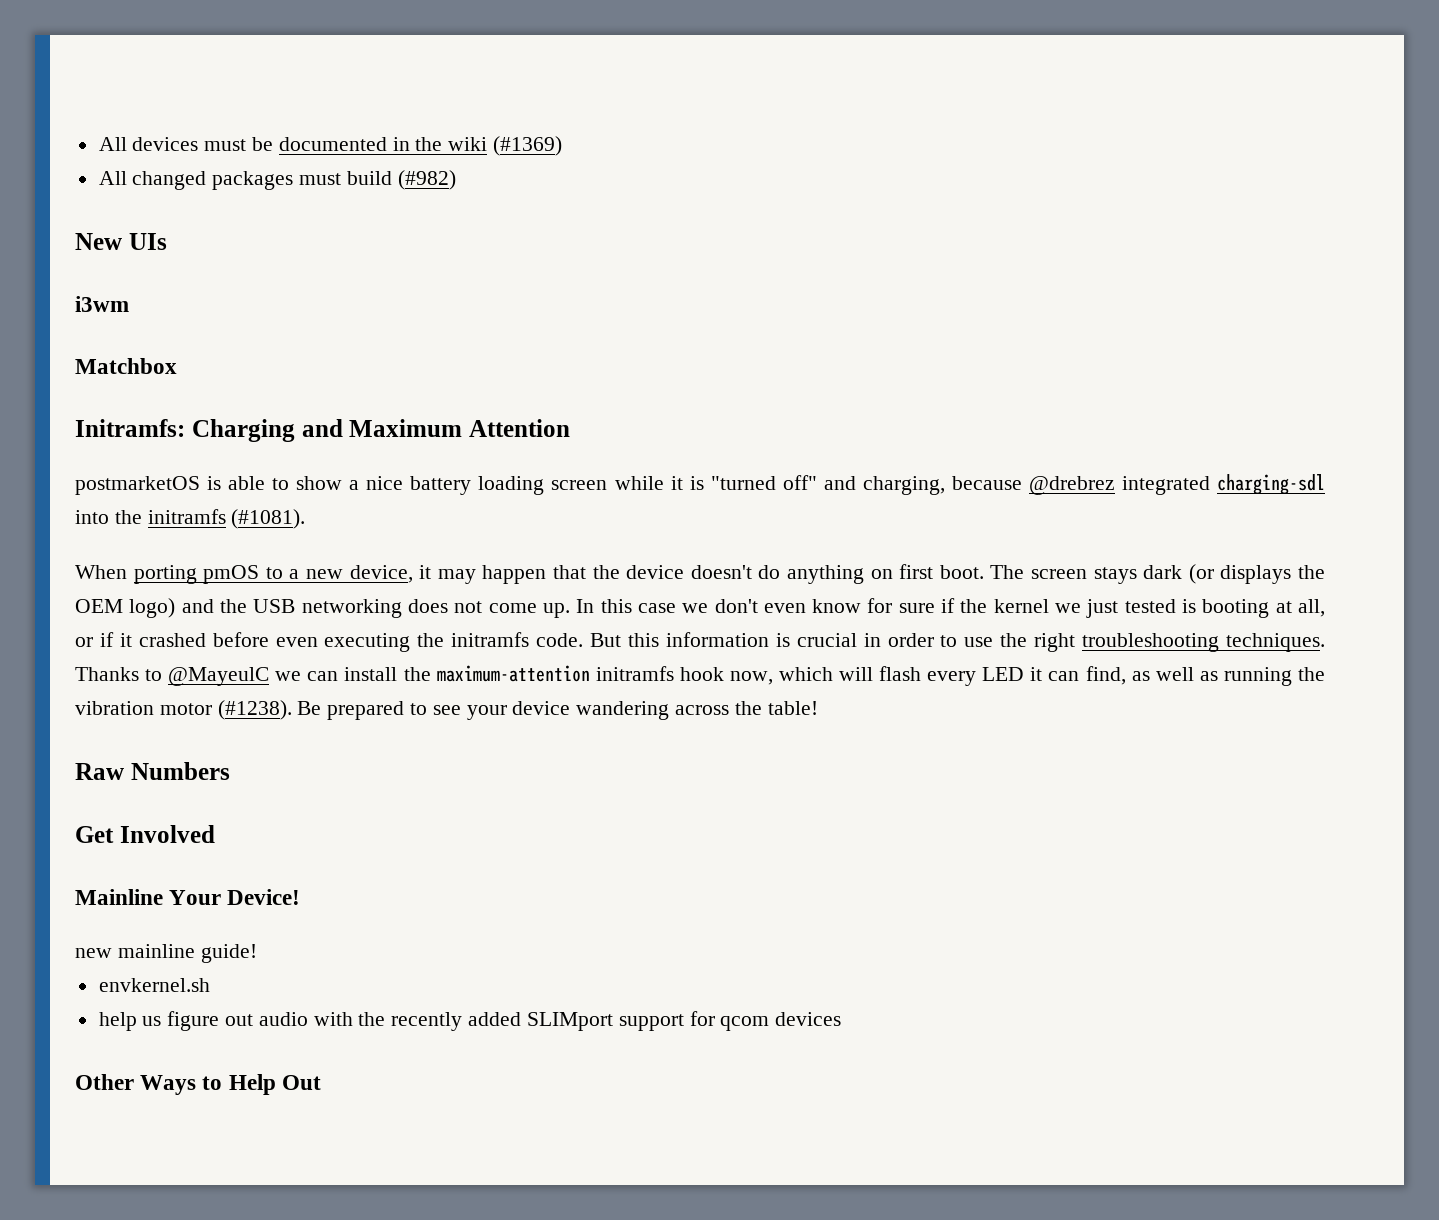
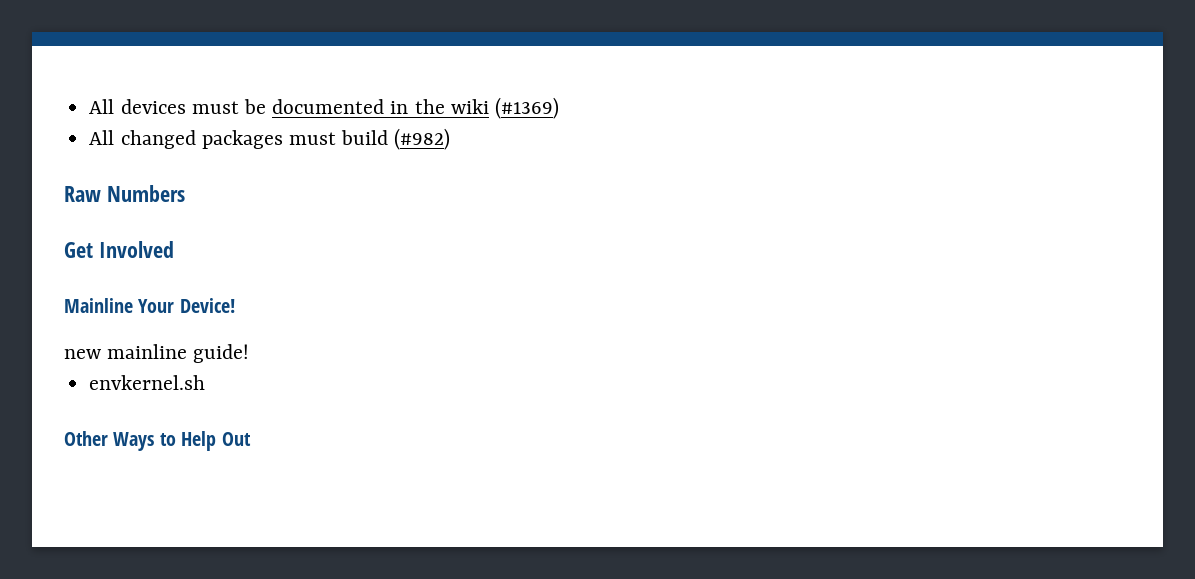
[75,233,167,250] [75,296,129,312] [75,358,177,374] [75,419,570,442] [75,474,1325,495] [75,509,306,529] [75,564,1325,584] [75,598,1326,618] [75,632,1325,652] [75,665,1326,686] [75,700,818,720] // New UIs // i3wm // Matchbox // Initramfs: Charging and Maximum Attention // postmarketOS is able to show a nice battery loading screen while it is "turned off" and charging, because @drebrez integrated charging-sdl into the initramfs (#1081). // When porting pmOS to a new device, it may happen that the device doesn't do anything on first boot. The screen stays dark (or displays the OEM logo) and the USB networking does not come up. In this case we don't even know for sure if the kernel we just tested is booting at all, or if it crashed before even executing the initramfs code. But this information is crucial in order to use the right troubleshooting techniques. Thanks to @MayeulC we can install the maximum-attention initramfs hook now, which will flash every LED it can find, as well as running the vibration motor (#1238). Be prepared to see your device wandering across the table! -> (451, 139) none
[98,1011,842,1031] // help us figure out audio with the recently added SLIMport support for qcom devices -> (206, 382) none

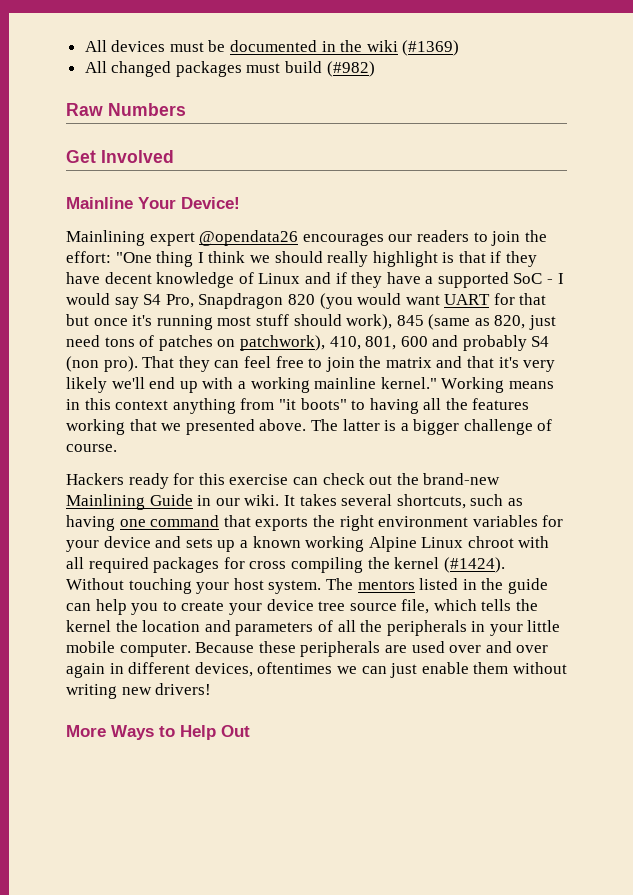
[64,344,250,363] [89,375,206,390] [64,431,108,446] new mainline guide! // envkernel.sh // Other -> [66,230,547,246] [66,251,538,267] [66,272,564,288] [66,293,547,309] [66,314,557,330] [66,335,550,351] [66,356,556,372] [66,377,554,393] [66,398,530,414] [66,419,553,435] [66,444,117,452] [66,473,501,489] [66,494,523,510] [66,515,564,531] [66,536,550,552] [66,557,505,573] [66,578,548,594] [66,599,539,615] [66,620,561,636] [66,641,549,657] [66,662,567,678] [66,683,212,699] [66,725,106,737] Mainlining expert @opendata26 encourages our readers to join the effort: "One thing I think we should really highlight is that if they have decent knowledge of Linux and if they have a supported SoC - I would say S4 Pro, Snapdragon 820 (you would want UART for that but once it's running most stuff should work), 845 (same as 820, just need tons of patches on patchwork), 410, 801, 600 and probably S4 (non pro). That they can feel free to join the matrix and that it's very likely we'll end up with a working mainline kernel." Working means in this context anything from "it boots" to having all the features working that we presented above. The latter is a bigger challenge of course. // Hackers ready for this exercise can check out the brand-new Mainlining Guide in our wiki. It takes several shortcuts, such as having one command that exports the right environment variables for your device and sets up a known working Alpine Linux chroot with all required packages for cross compiling the kernel (#1424). Without touching your host system. The mentors listed in the guide can help you to create your device tree source file, which tells the kernel the location and parameters of all the peripherals in your little mobile computer. Because these peripherals are used over and over again in different devices, oftentimes we can just enable them without writing new drivers! // More

